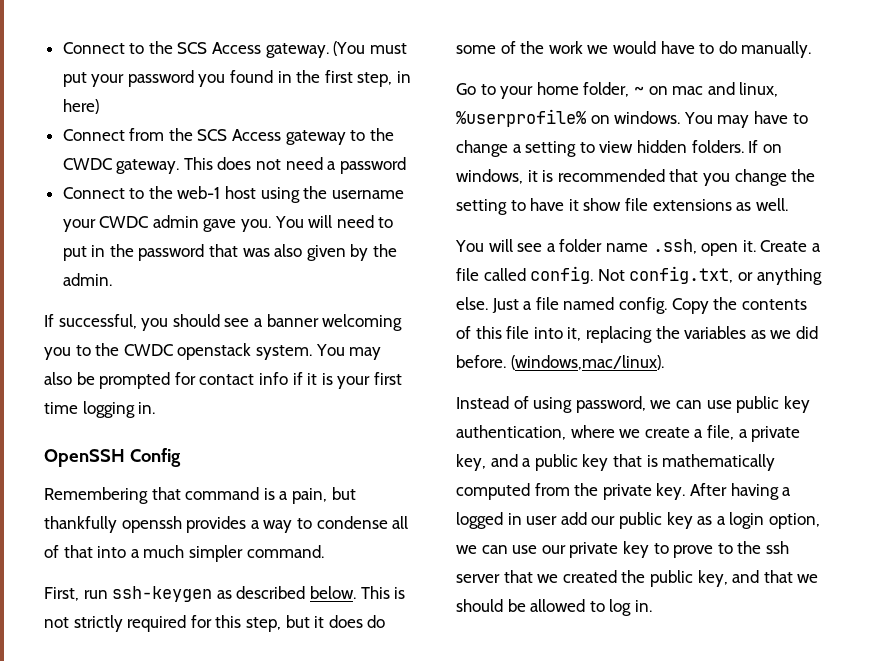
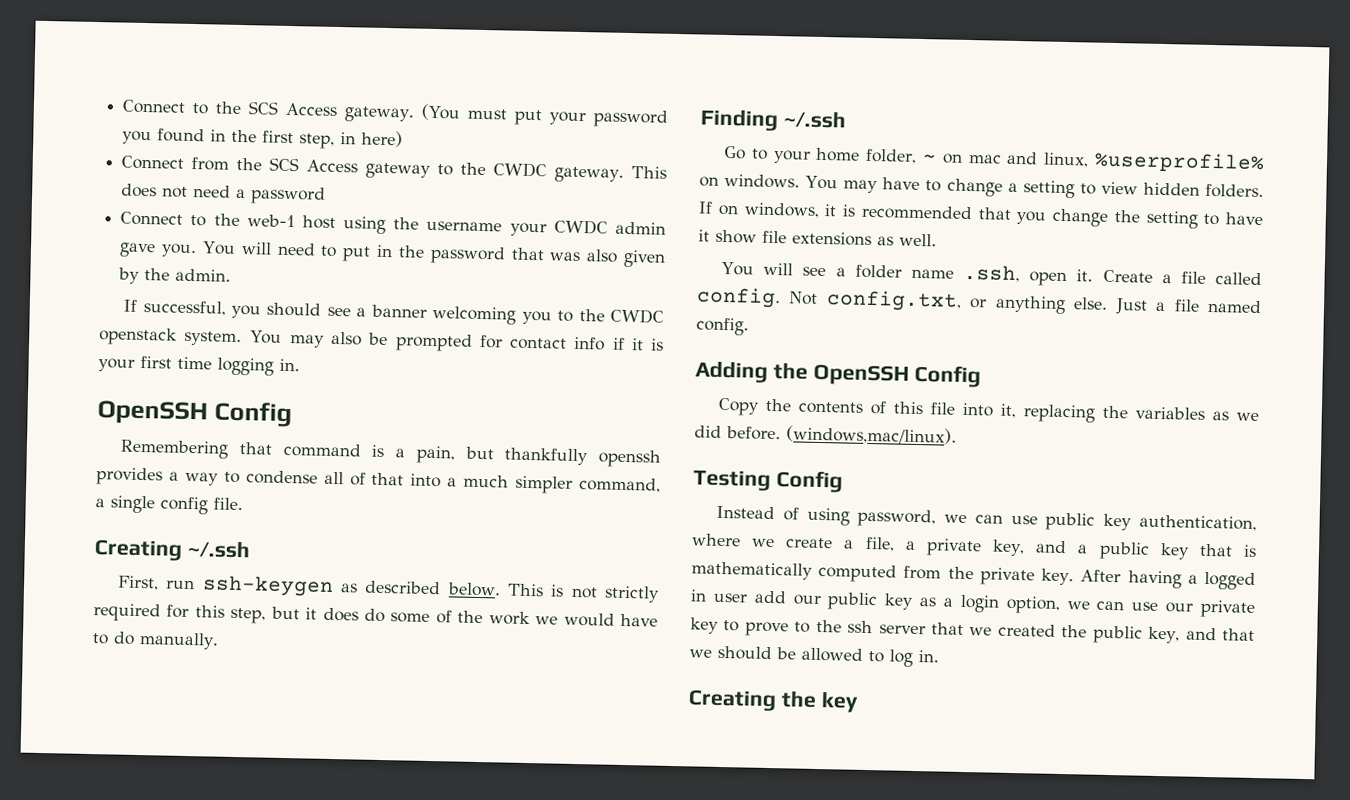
[246,545,324,558] command. -> [579,477,662,493] [95,495,243,515] [94,539,251,561] command, a single config file. // Creating ~/.ssh
(812, 49) none -> [700,108,846,132] // Finding ~/.ssh
(667, 305) none -> [695,360,982,388] // Adding the OpenSSH Config //
(664, 362) none -> [693,469,843,493] // Testing Config
(652, 606) none -> [688,689,859,713] // Creating the key

